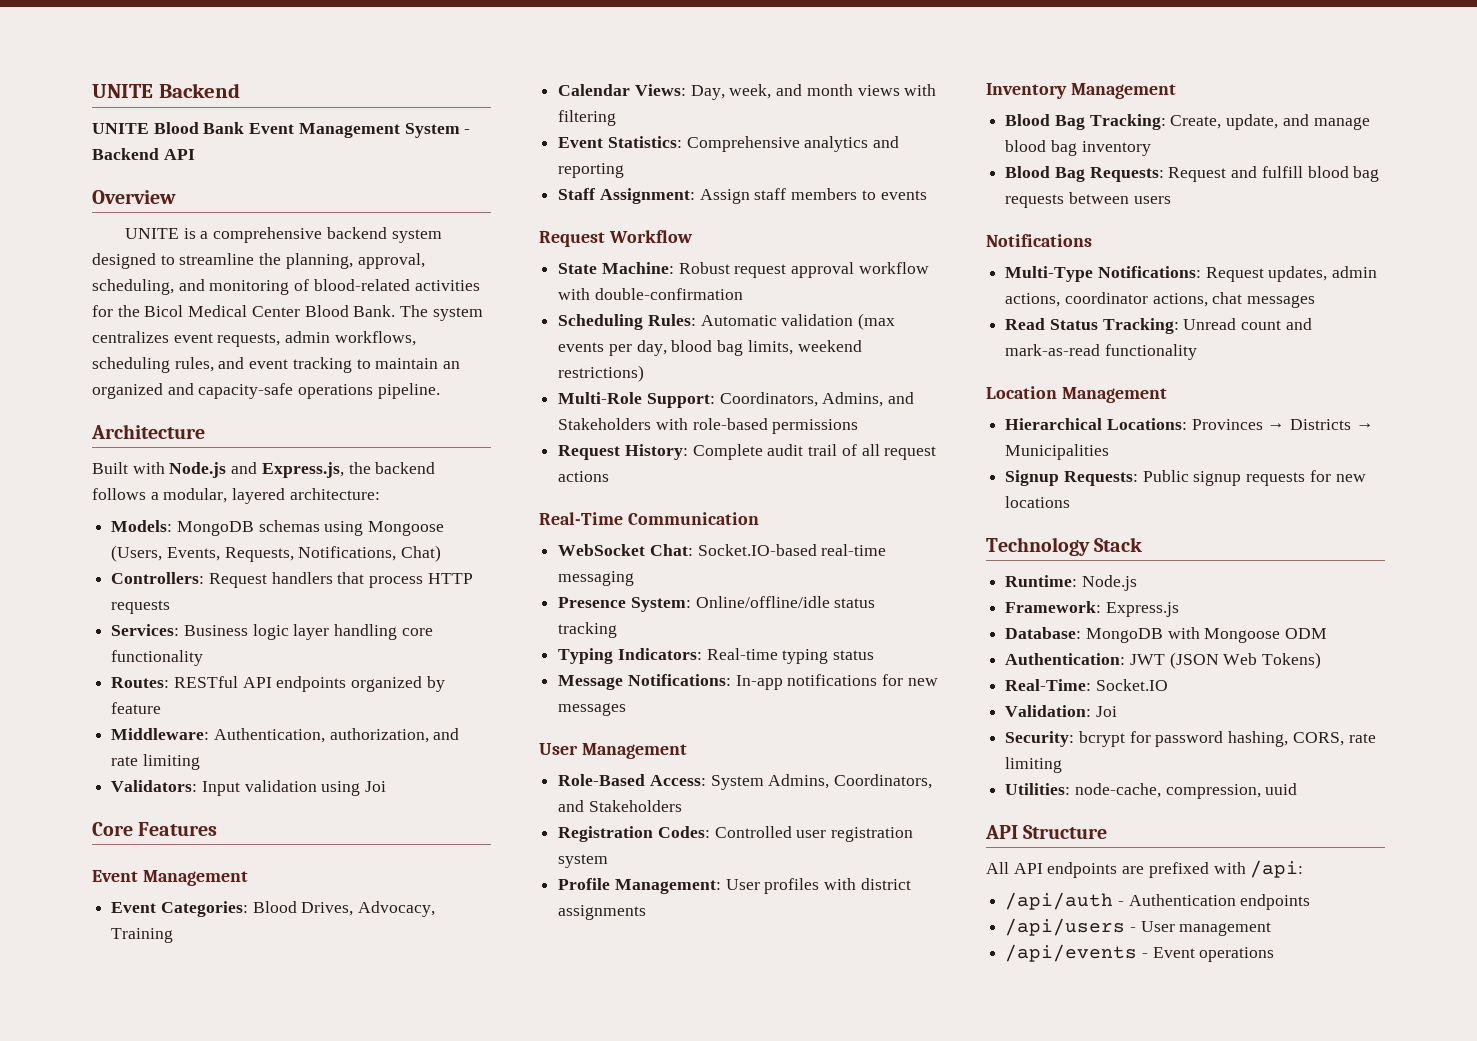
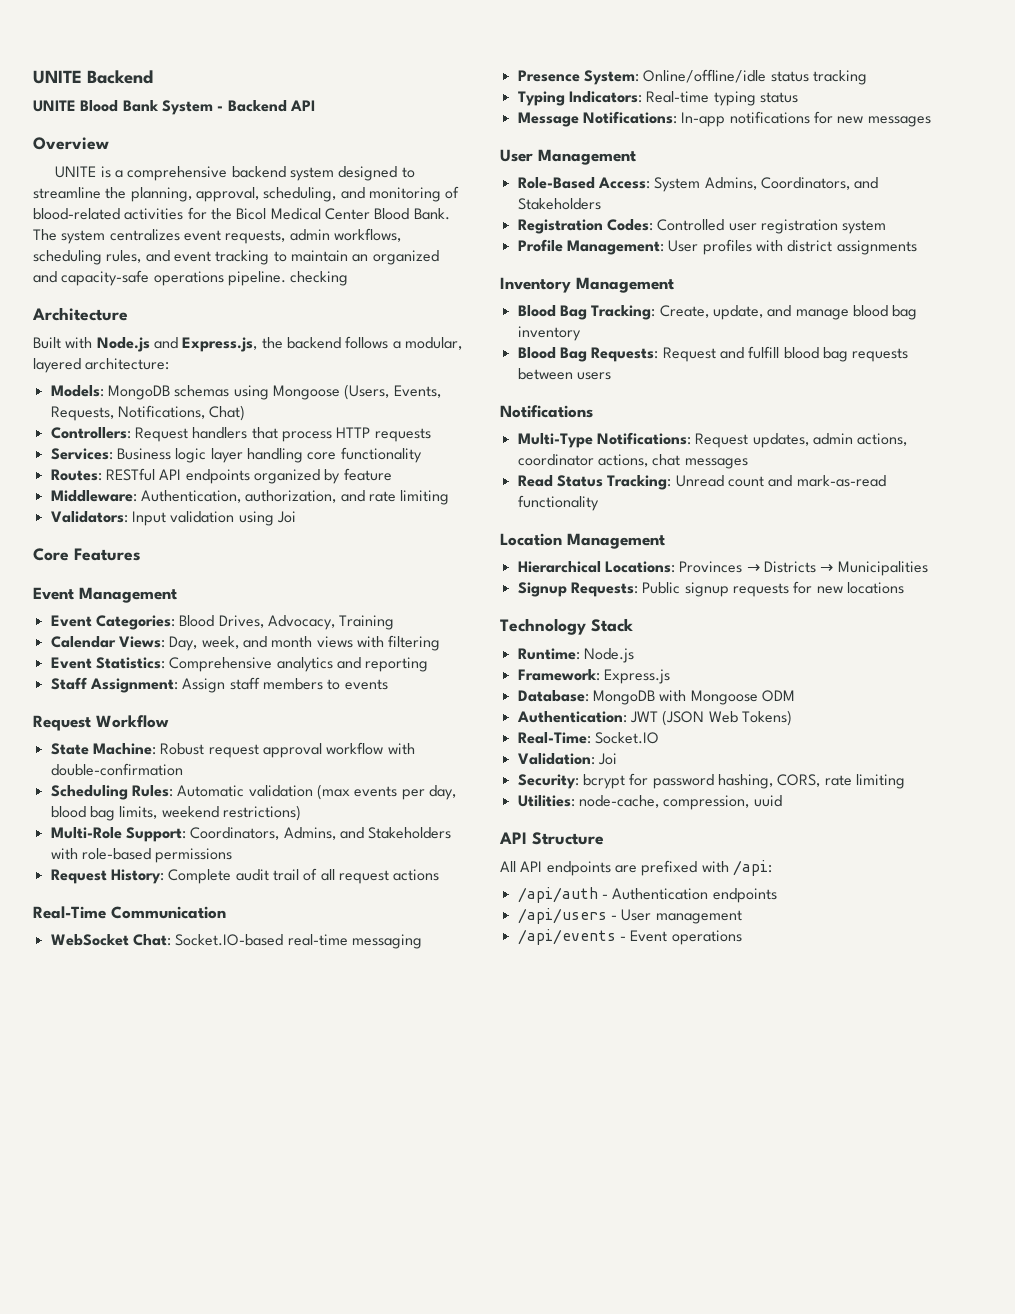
[249,123,400,138] Event Management -> (159, 106) none
(440, 391) none -> [290,271,349,286] checking

